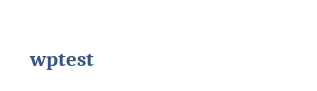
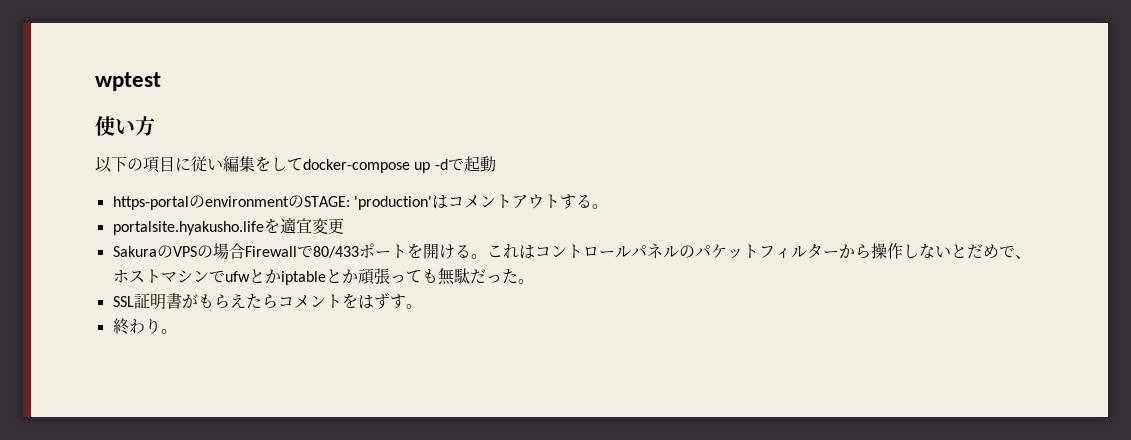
(94, 62) none -> [95,116,155,136] [95,156,496,173] [112,194,608,210] [112,217,344,235] [112,243,1031,259] [112,268,534,285] [112,293,422,310] [112,318,177,335] // 使い方 // 以下の項目に従い編集をしてdocker-compose up -dで起動 // https-portalのenvironmentのSTAGE: 'production'はコメントアウトする。 // portalsite.hyakusho.lifeを適宜変更 // SakuraのVPSの場合Firewallで80/433ポートを開ける。これはコントロールパネルのパケットフィルターから操作しないとだめで、ホストマシンでufwとかiptableとか頑張っても無駄だった。 // SSL証明書がもらえたらコメントをはずす。 // 終わり。

